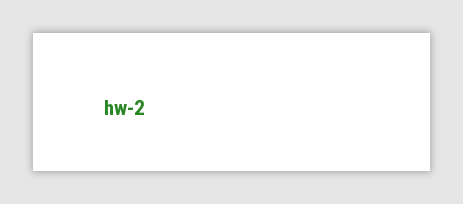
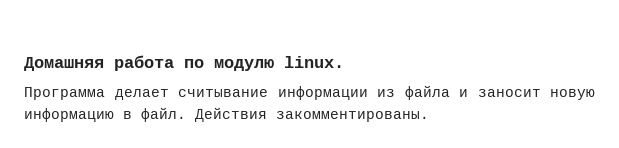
[104,100,145,115] hw-2 -> [24,55,344,71] [24,85,595,100] [24,107,429,122] Домашняя работа по модулю linux. // Программа делает считывание информации из файла и заносит новую информацию в файл. Действия закомментированы.

